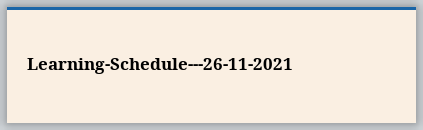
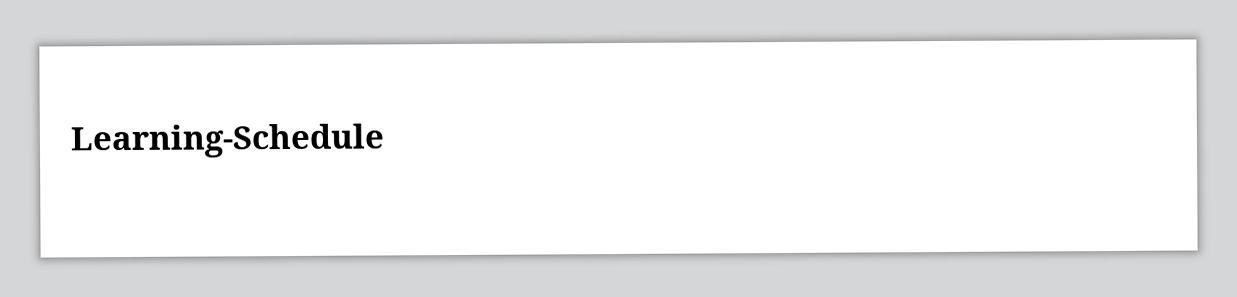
[27,58,293,74] Learning-Schedule---26-11-2021 -> [70,123,385,159] Learning-Schedule

